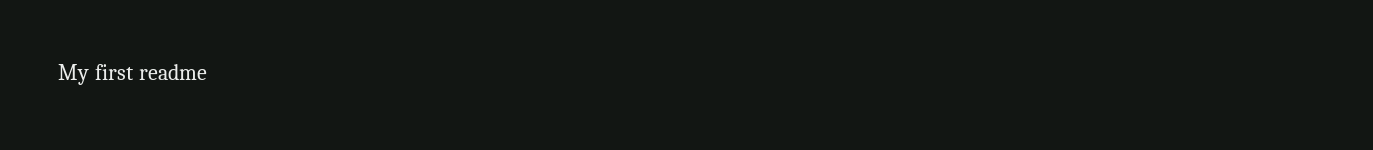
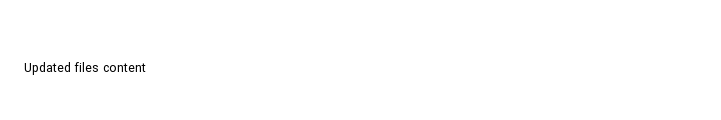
[58,64,207,85] My first readme -> [24,62,146,75] Updated files content

